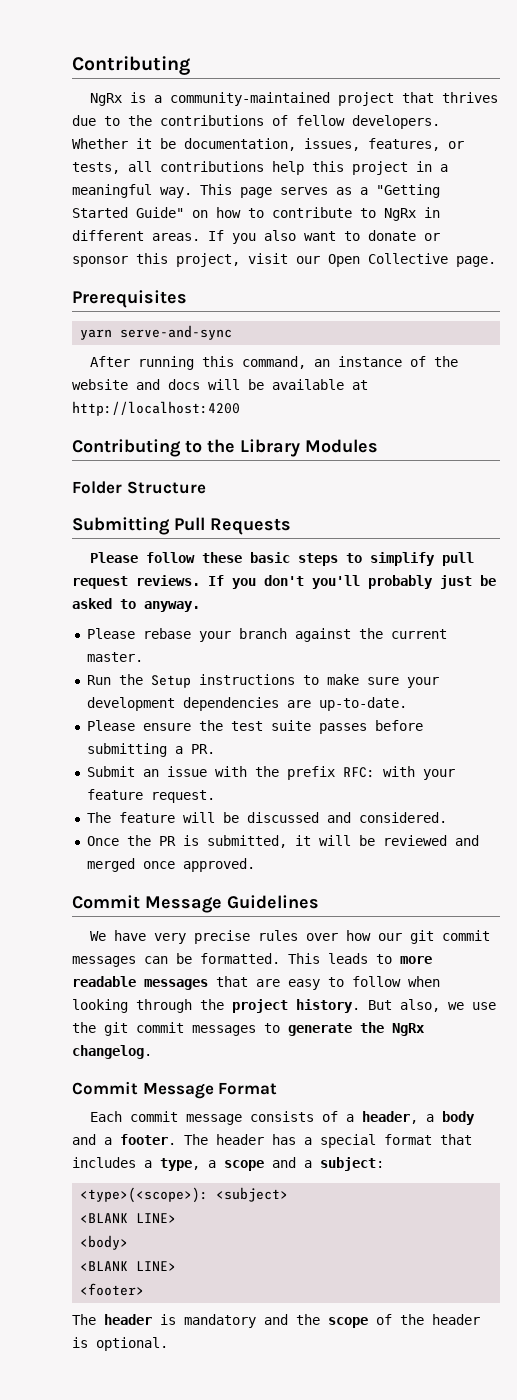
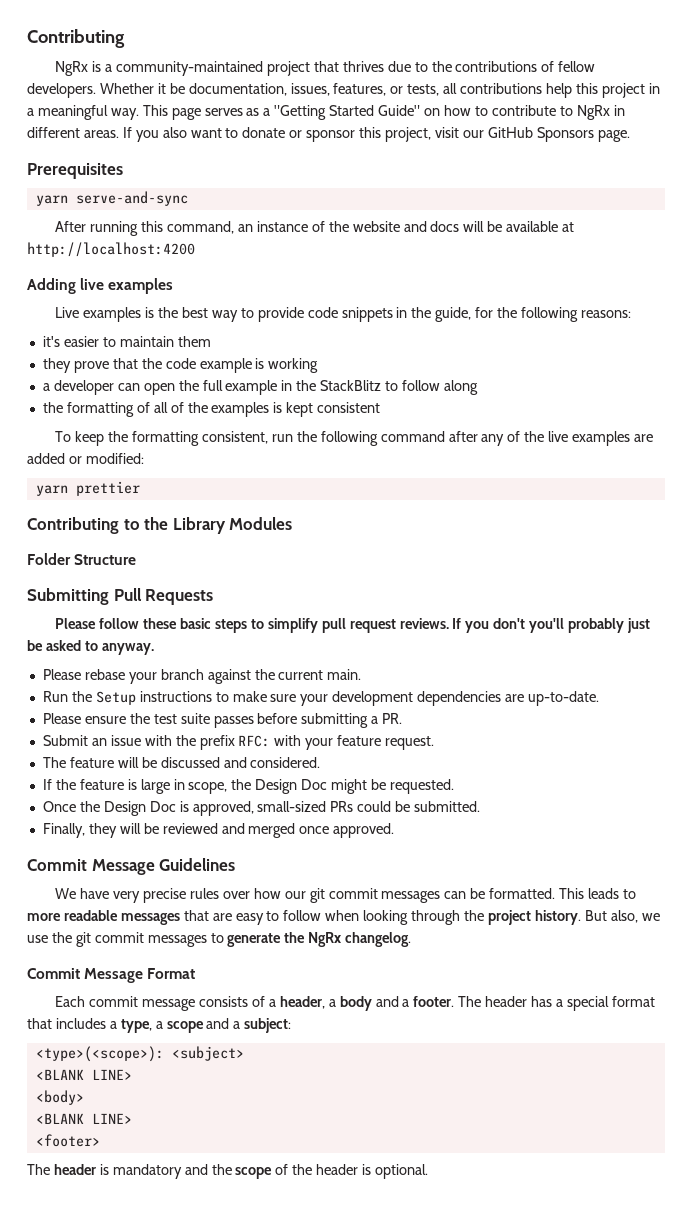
[328,253,448,267] Open Collective -> [487,127,594,142] GitHub Sponsors
(240, 408) none -> [27,278,174,294] [55,307,631,322] [42,336,211,347] [42,358,319,373] [42,380,478,395] [42,402,381,417] [55,431,654,446] [27,453,144,464] [35,481,140,496] // Adding live examples // Live examples is the best way to provide code snippets in the guide, for the following reasons: // it's easier to maintain them // they prove that the code example is working // a developer can open the full example in the StackBlitz to follow along // the formatting of all of the examples is kept consistent // To keep the formatting consistent, run the following command after any of the live examples are added or modified: // yarn prettier
[86,652,143,662] master. -> [327,669,362,680] main.
[86,835,311,848] Once the PR is submitted, it -> [42,779,454,794] [42,801,481,816] [42,823,117,838] If the feature is large in scope, the Design Doc might be requested. // Once the Design Doc is approved, small-sized PRs could be submitted. // Finally, they

